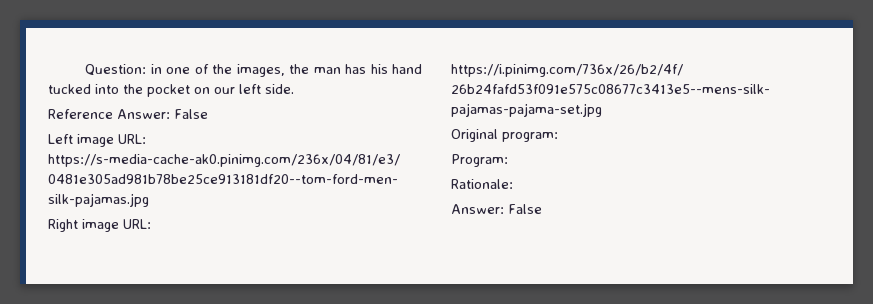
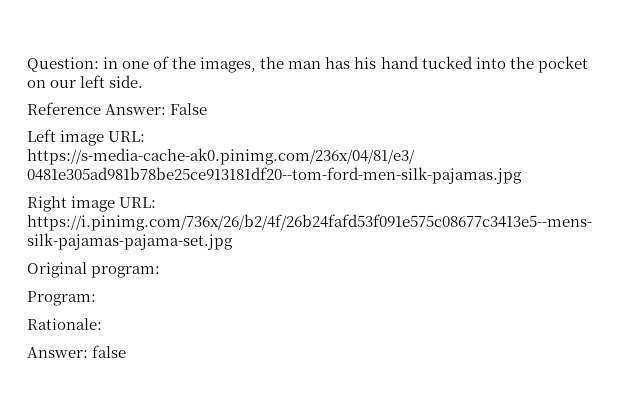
[508,204,542,214] False -> [92,345,127,358] false

